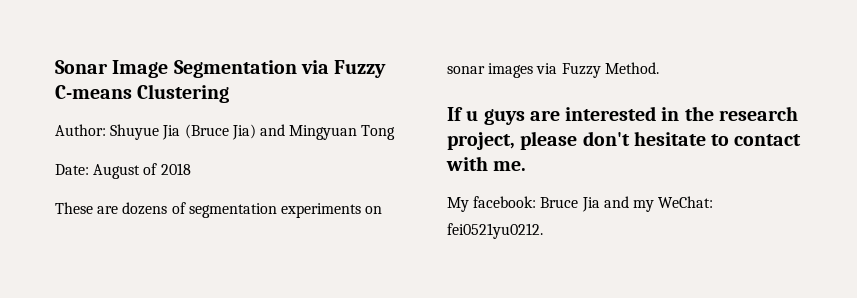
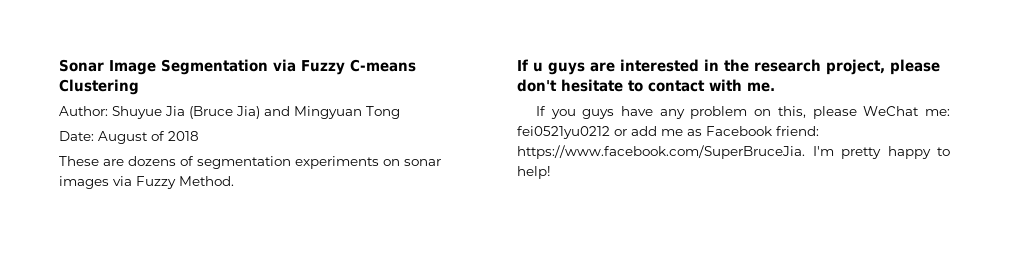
[447,196,714,212] [447,223,543,239] My facebook: Bruce Jia and my WeChat: fei0521yu0212. -> [535,106,950,119] [517,126,819,139] [517,145,950,159] [517,166,551,179] If you guys have any problem on this, please WeChat me: fei0521yu0212 or add me as Facebook friend: https://www.facebook.com/SuperBruceJia. I'm pretty happy to help!

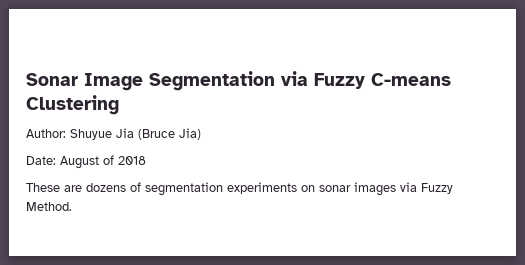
[264,106,400,119] and Mingyuan Tong -> (201, 134) none
[517,59,940,75] [517,79,775,92] [535,106,950,119] [517,126,819,139] [517,145,950,159] [517,166,551,179] // If u guys are interested in the research project, please don't hesitate to contact with me. // If you guys have any problem on this, please WeChat me: fei0521yu0212 or add me as Facebook friend: https://www.facebook.com/SuperBruceJia. I'm pretty happy to help! -> (72, 206) none

